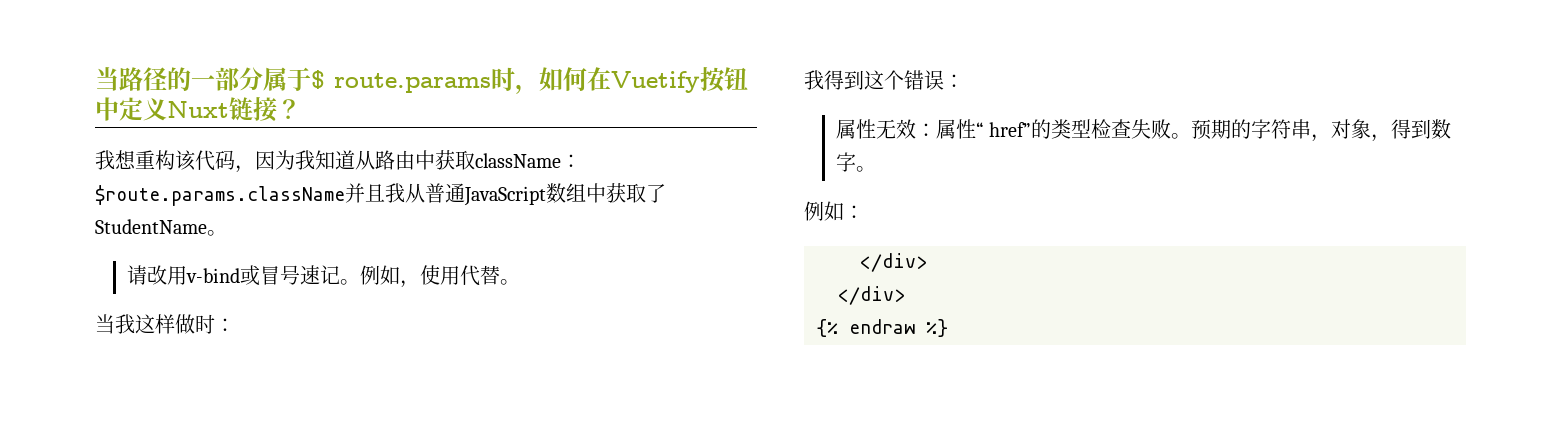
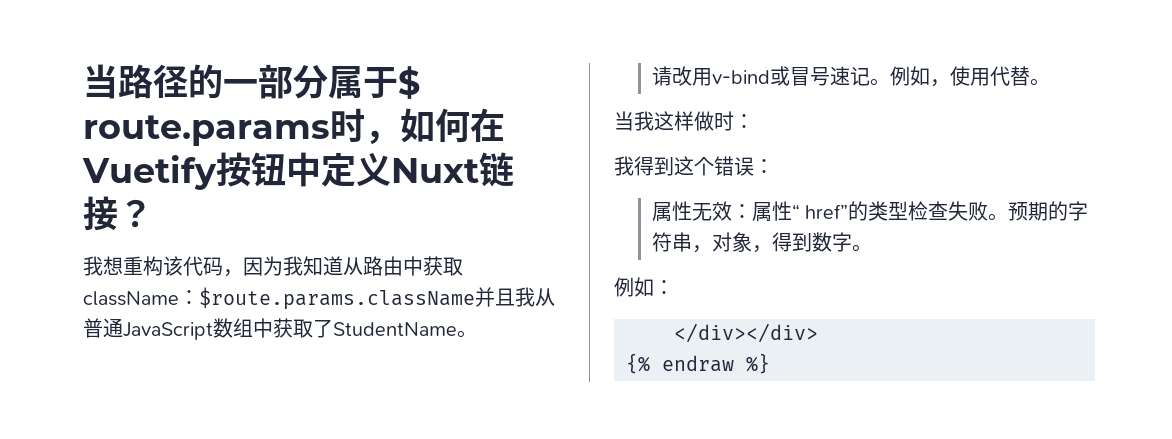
[860,253,927,272] [838,286,905,305] </div> // </div> -> [674,323,818,343] </div></div>

